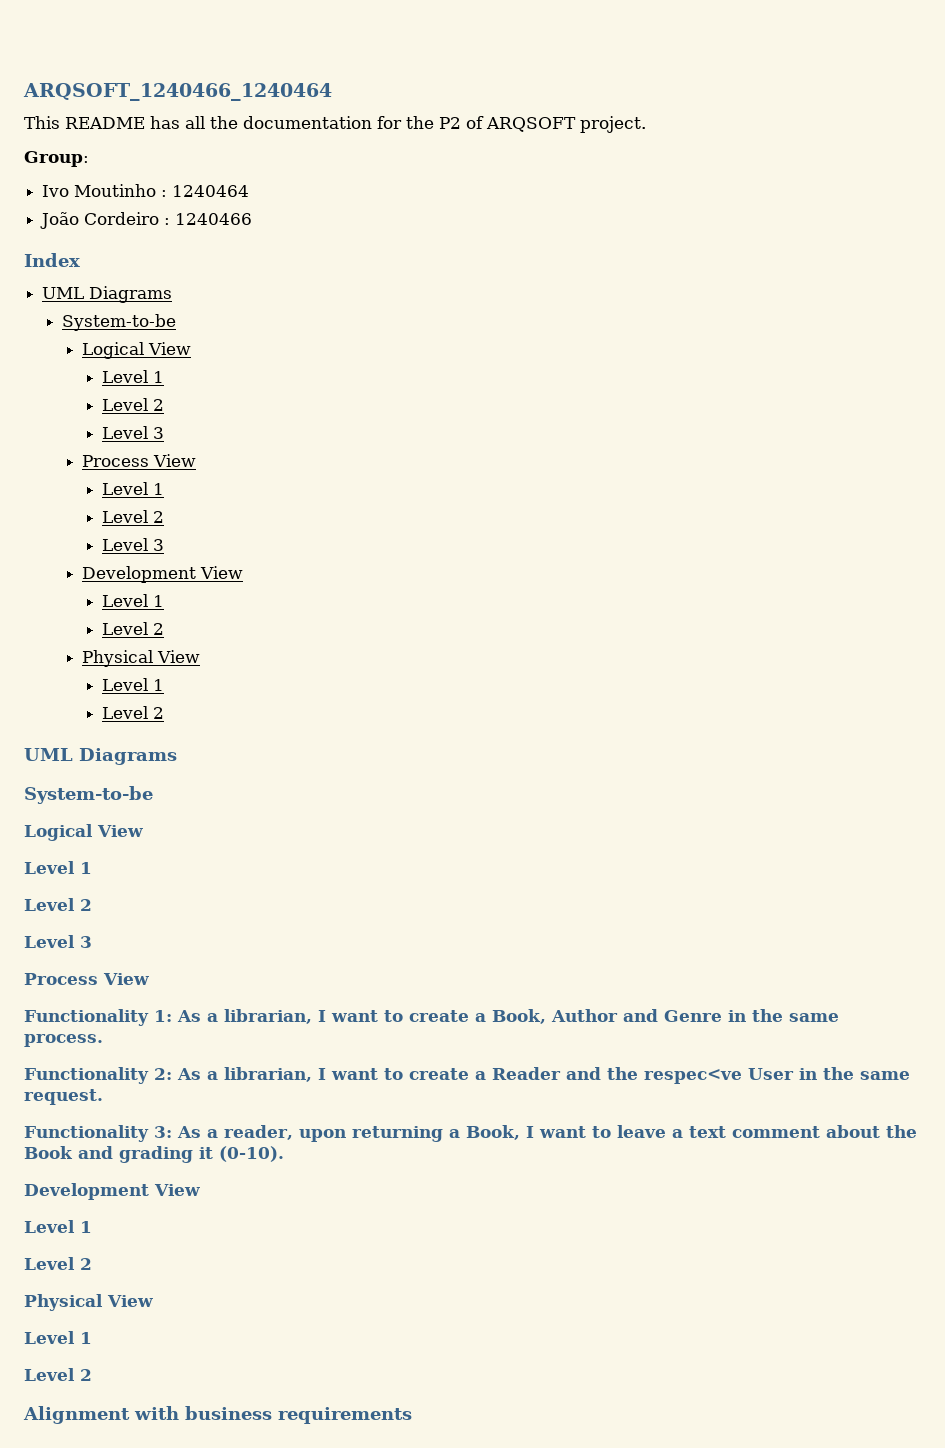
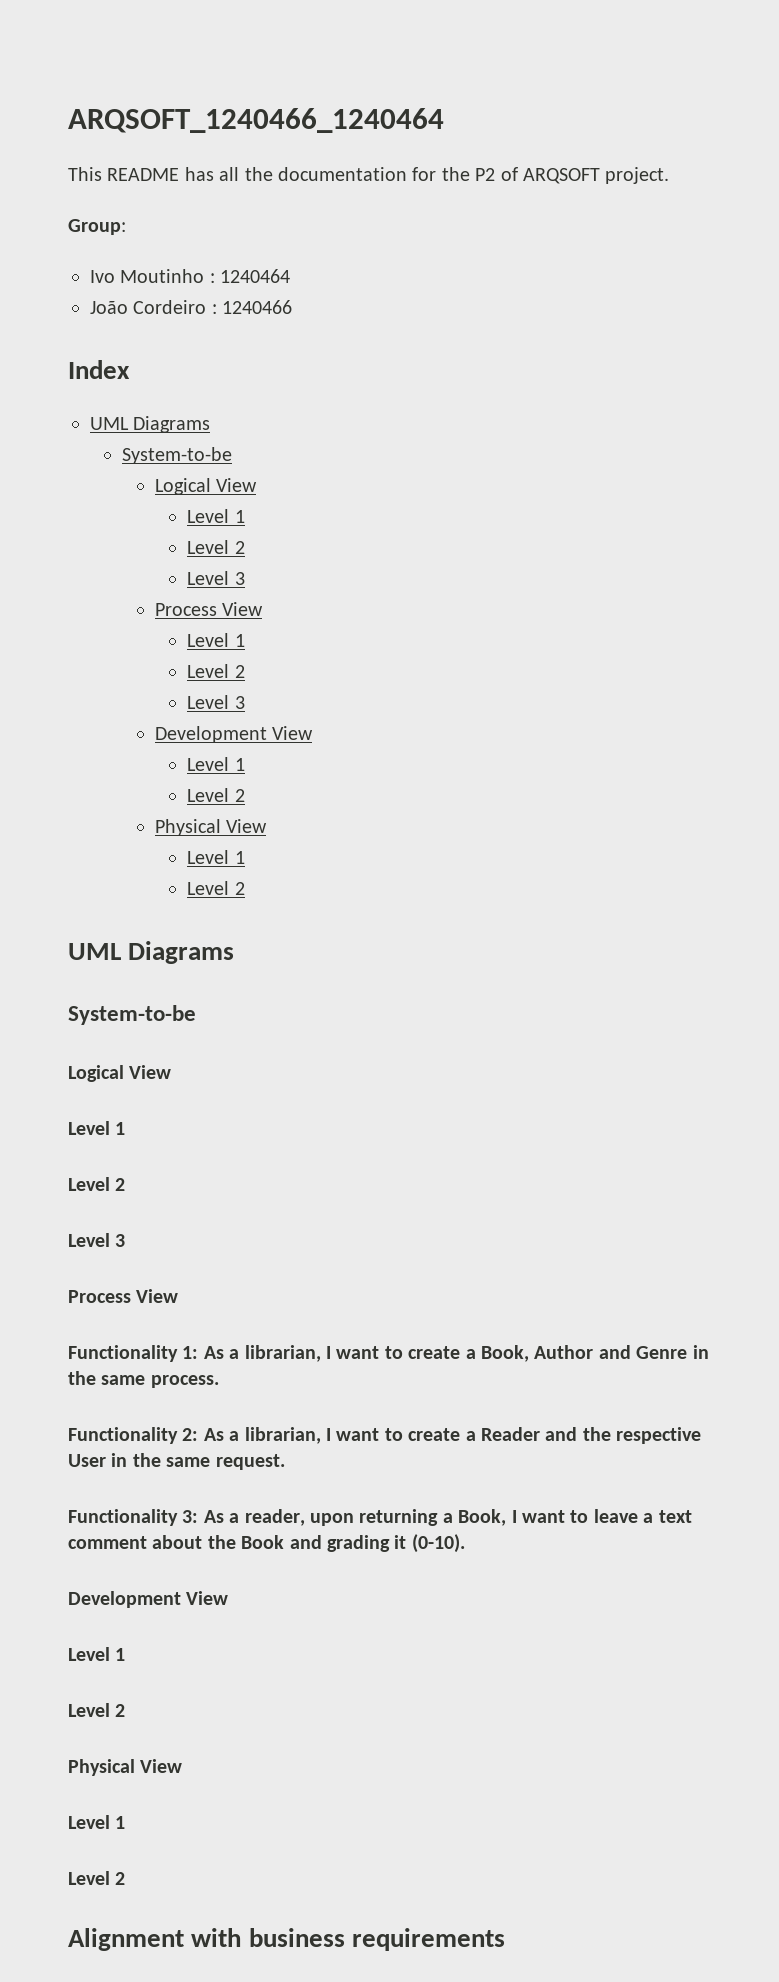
[644,1069,742,1084] respec<ve -> [616,1427,702,1444] respective

